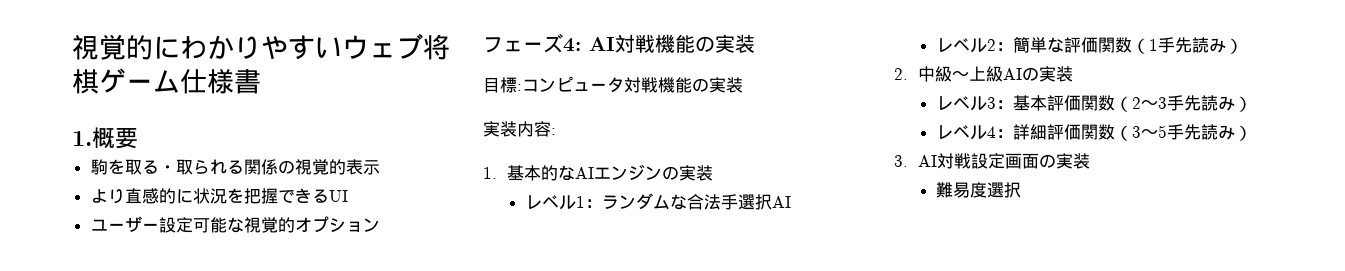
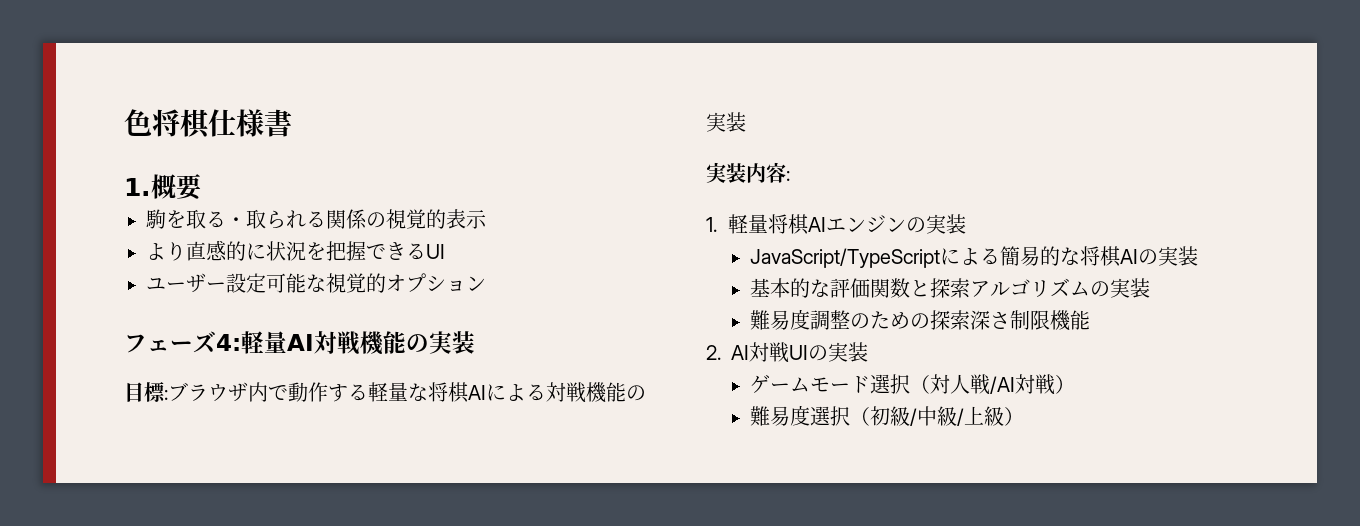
[72,33,450,60] [72,68,180,94] 視覚的にわかりやすいウェブ将棋ゲーム -> [124,109,210,139] 色将棋
(581, 45) none -> [241,331,287,354] 軽量
[522,76,624,93] コンピュータ -> [168,382,546,403] ブラウザ内で動作する軽量な将棋AIによる
[506,165,575,181] 基本的な -> [728,214,810,235] 軽量将棋
[525,193,792,210] [936,37,1244,54] [894,66,1073,82] [936,95,1253,112] [936,124,1253,141] [894,153,1090,169] [936,182,1022,198] レベル1：ランダムな合法手選択AI // レベル2：簡単な評価関数（1手先読み） // 2.中級〜上級AIの実装 // レベル3：基本評価関数（2〜3手先読み） // レベル4：詳細評価関数（3〜5手先読み） // 3. AI対戦設定画面の実装 // 難易度選択 -> [750,246,1199,268] [750,278,1151,298] [750,309,1091,331] [706,342,868,363] [750,374,1076,395] [750,405,1025,426] JavaScript/TypeScriptによる簡易的な将棋AIの実装 // 基本的な評価関数と探索アルゴリズムの実装 // 難易度調整のための探索深さ制限機能 // 2. AI対戦UIの実装 // ゲームモード選択（対人戦/AI対戦） // 難易度選択（初級/中級/上級）

